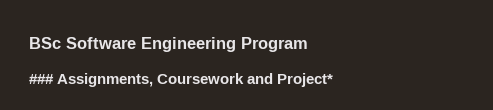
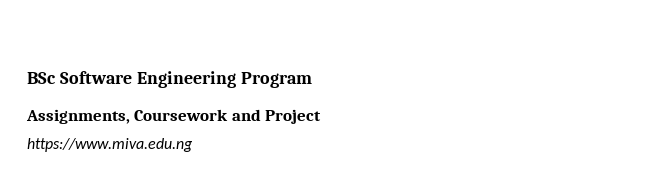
[29,74,54,84] ### -> (312, 80) none
[277,73,334,87] Project* -> [265,109,322,124] [27,138,193,152] Project // https://www.miva.edu.ng

